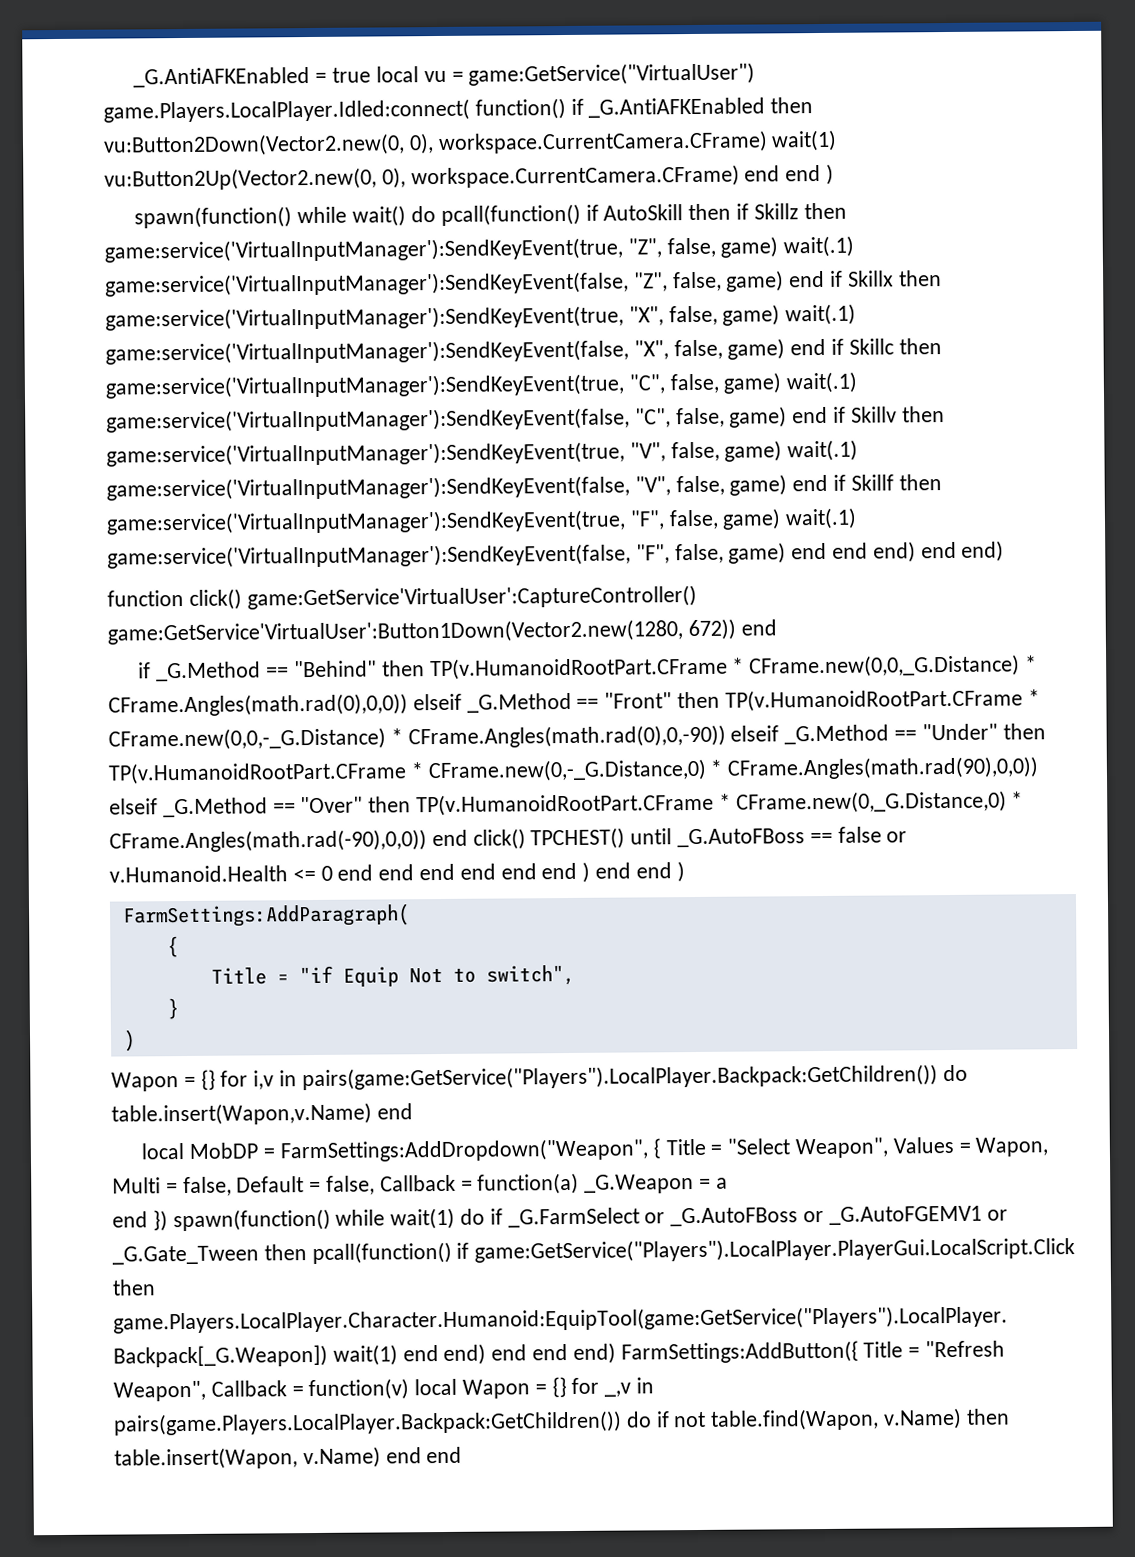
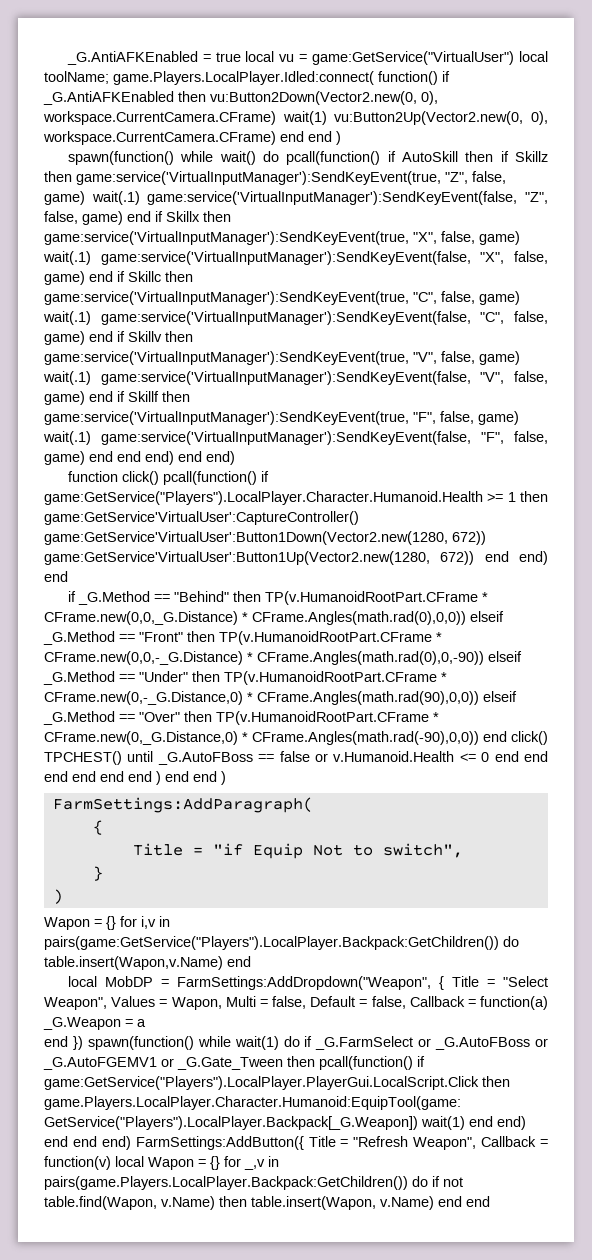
(756, 74) none -> [519,51,548,62] [44,71,109,84] local toolName;
[246,584,697,610] [107,618,736,645] game:GetService'VirtualUser':CaptureController() game:GetService'VirtualUser':Button1Down(Vector2.new(1280, 672)) -> [162,471,269,485] [44,491,548,505] [44,511,359,525] [44,531,486,545] [44,551,548,565] pcall(function() if game:GetService("Players").LocalPlayer.Character.Humanoid.Health >= 1 then game:GetService'VirtualUser':CaptureController() game:GetService'VirtualUser':Button1Down(Vector2.new(1280, 672)) game:GetService'VirtualUser':Button1Up(Vector2.new(1280, 672)) end end)

